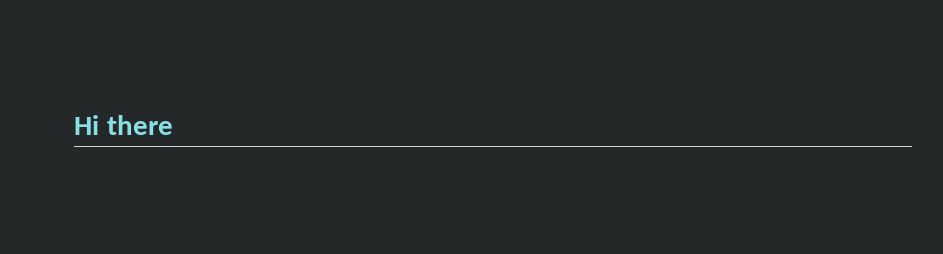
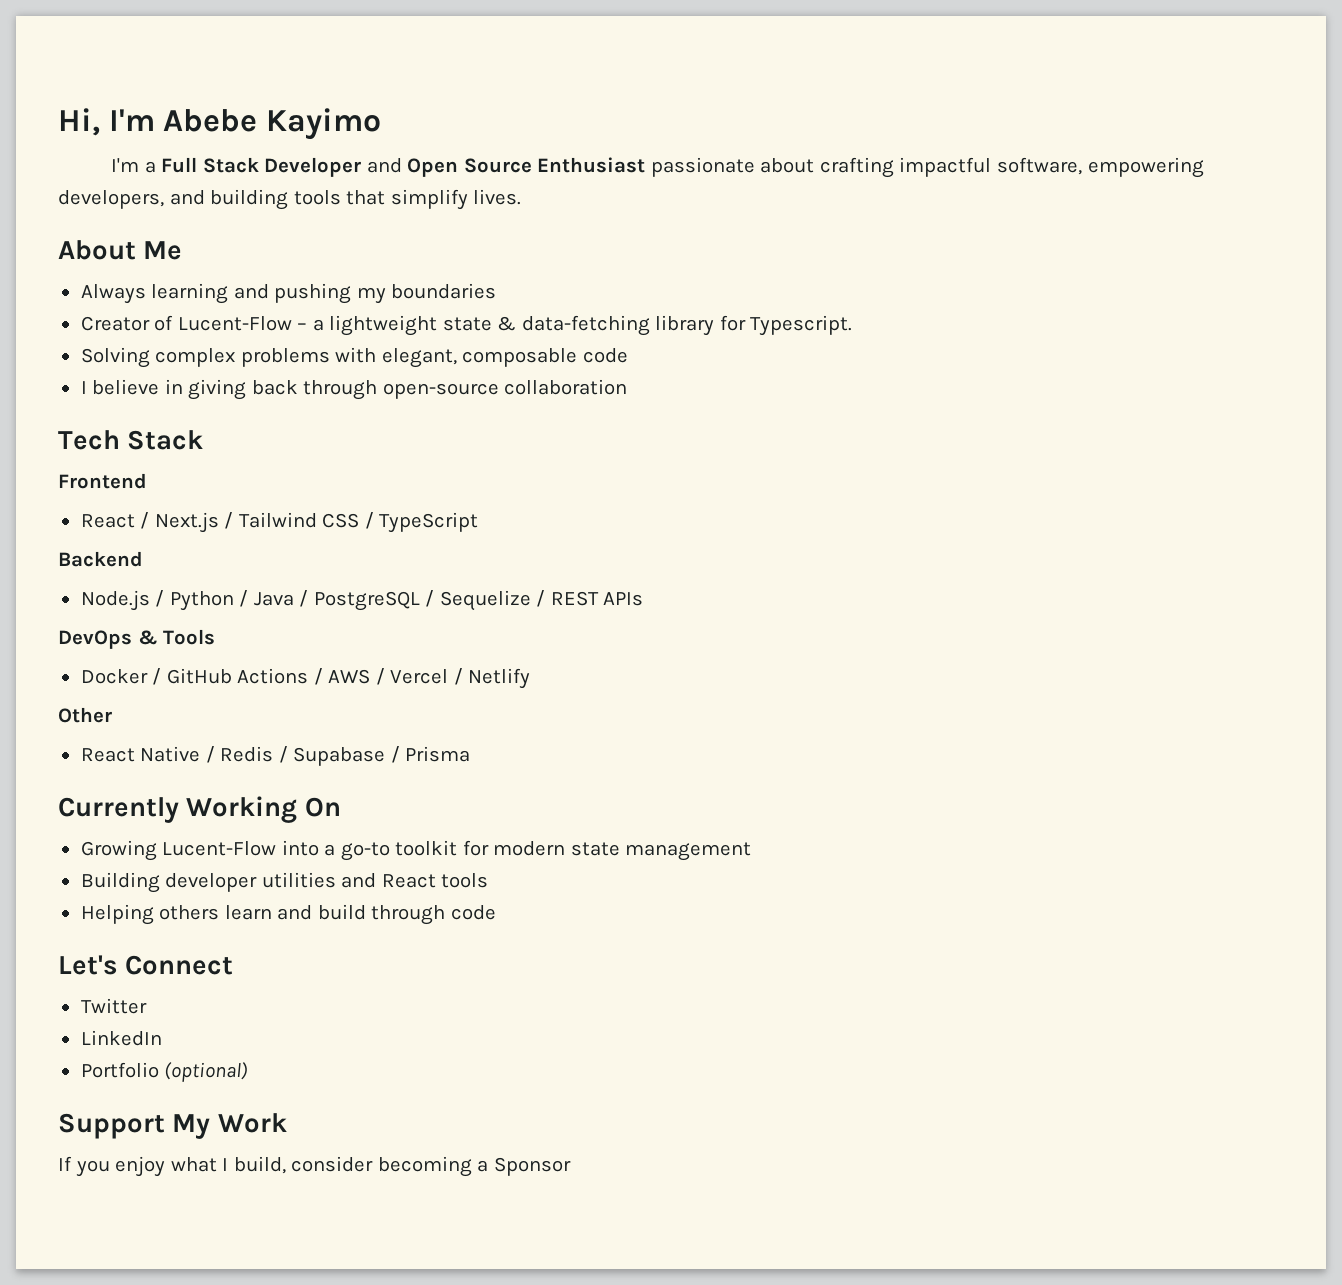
[74,115,173,135] Hi there -> [58,108,381,140] [111,157,1204,178] [58,189,522,210] [58,240,183,260] [80,283,497,304] [80,315,853,336] [80,347,628,368] [80,379,628,400] [58,430,204,450] [58,473,147,489] [80,512,479,533] [58,551,143,567] [80,590,644,611] [58,629,216,649] [80,668,531,689] [58,707,112,723] [80,746,471,766] [58,796,341,823] [80,840,752,861] [80,872,489,893] [80,904,496,925] [58,955,234,975] [80,998,147,1014] [80,1030,162,1046] [80,1062,249,1082] [58,1113,287,1139] [58,1156,571,1177] Hi, I'm Abebe Kayimo // I'm a Full Stack Developer and Open Source Enthusiast passionate about crafting impactful software, empowering developers, and building tools that simplify lives. // About Me // Always learning and pushing my boundaries // Creator of Lucent-Flow – a lightweight state & data-fetching library for Typescript. // Solving complex problems with elegant, composable code // I believe in giving back through open-source collaboration // Tech Stack // Frontend // React / Next.js / Tailwind CSS / TypeScript // Backend // Node.js / Python / Java / PostgreSQL / Sequelize / REST APIs // DevOps & Tools // Docker / GitHub Actions / AWS / Vercel / Netlify // Other // React Native / Redis / Supabase / Prisma // Currently Working On // Growing Lucent-Flow into a go-to toolkit for modern state management // Building developer utilities and React tools // Helping others learn and build through code // Let's Connect // Twitter // LinkedIn // Portfolio (optional) // Support My Work // If you enjoy what I build, consider becoming a Sponsor

